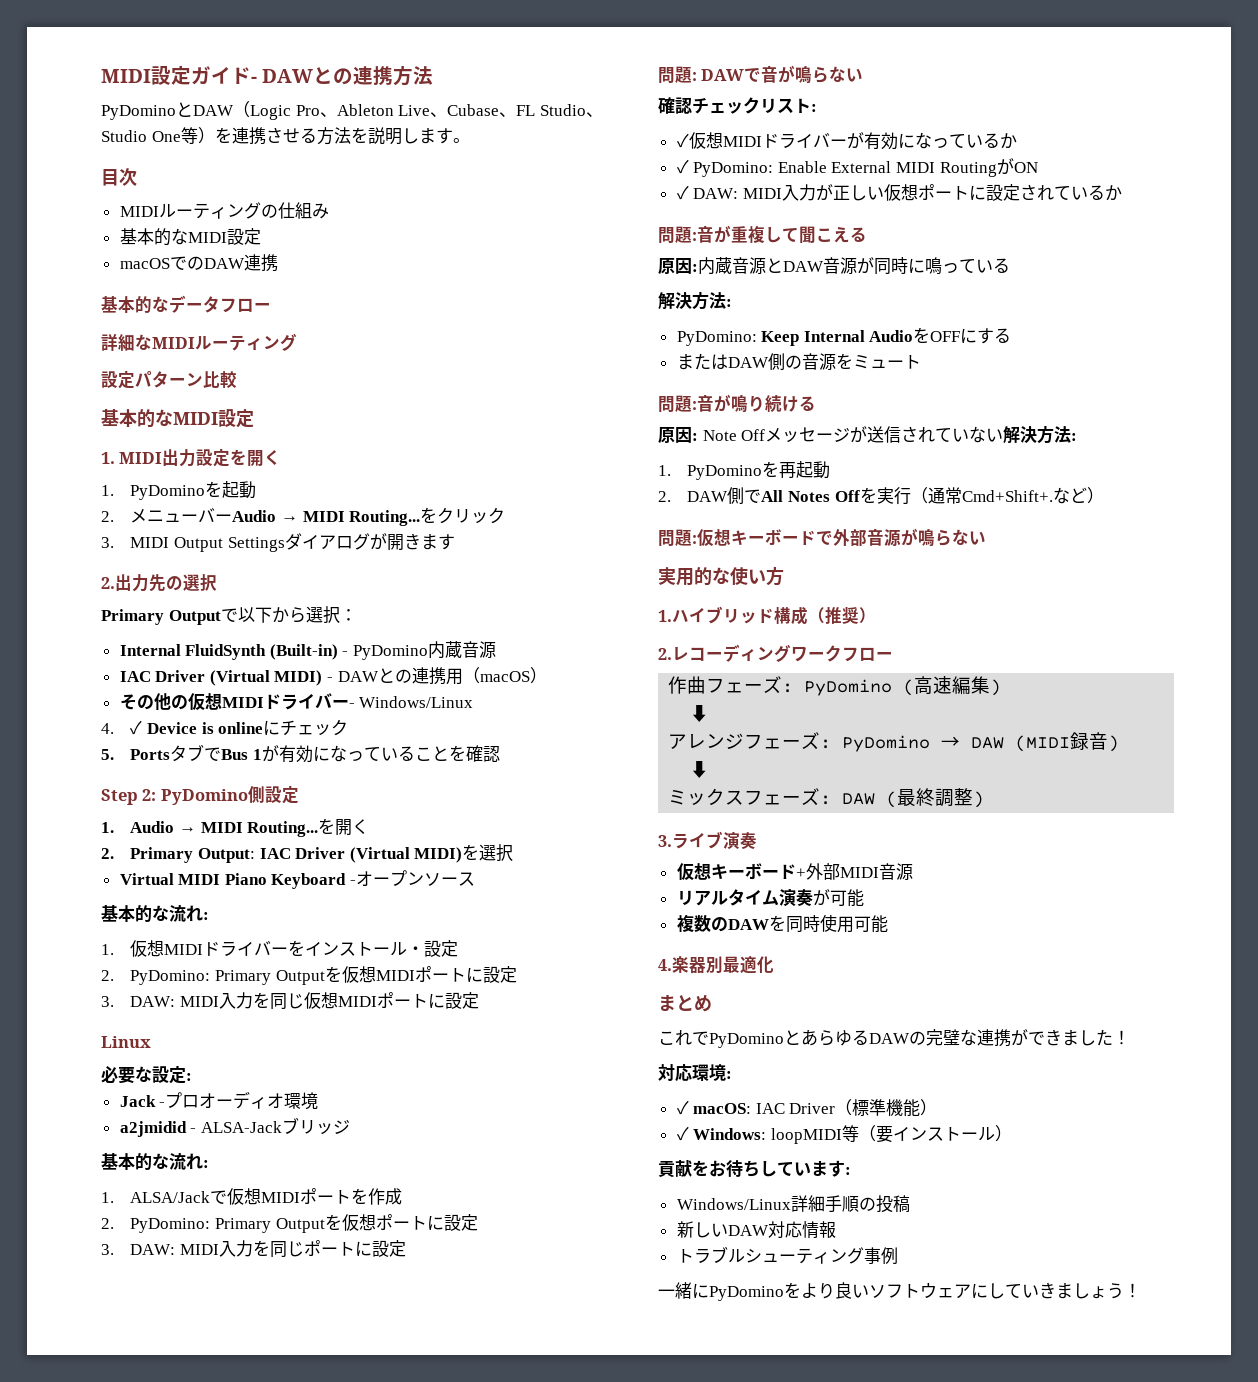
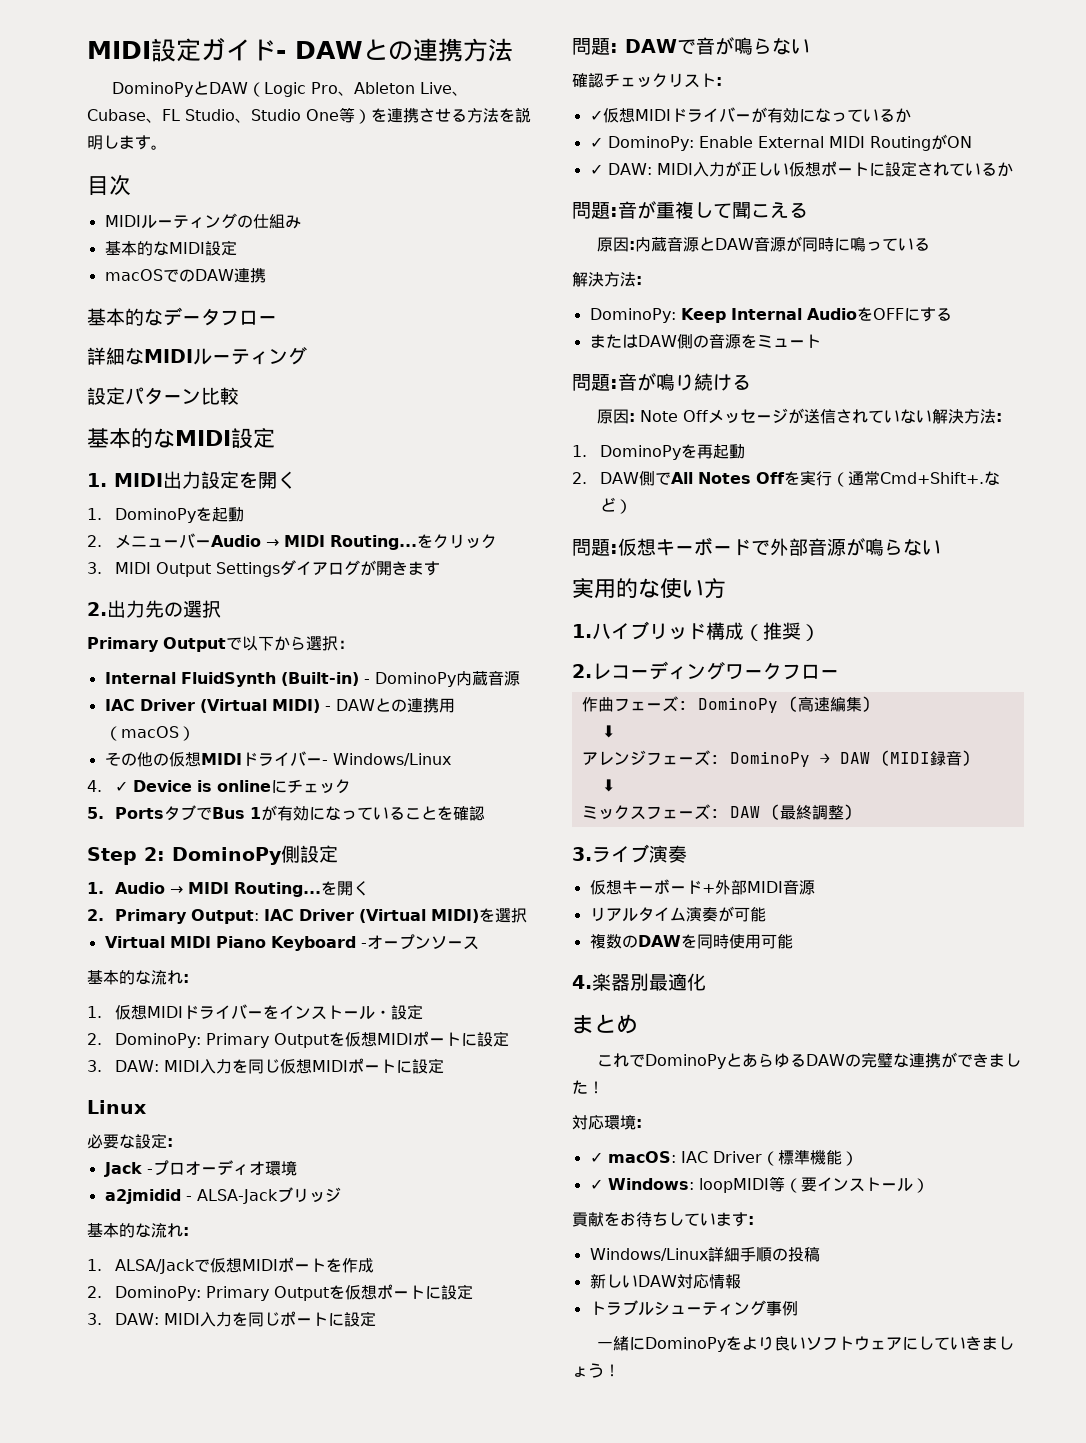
[101,105,176,120] PyDomino -> [111,82,193,97] DominoPy
[130,485,206,500] PyDomino -> [114,508,196,523] DominoPy
[353,645,429,660] PyDomino -> [374,672,456,687] DominoPy
[160,789,248,805] PyDomino -> [172,847,282,865] DominoPy
[130,970,211,985] PyDomino: -> [114,1033,201,1048] DominoPy:
[130,1218,211,1233] PyDomino: -> [114,1286,201,1301] DominoPy:
[693,162,774,177] PyDomino: -> [607,136,694,151] DominoPy:
[676,331,757,346] PyDomino: -> [589,308,676,323] DominoPy:
[687,465,763,480] PyDomino -> [599,445,681,460] DominoPy
[804,679,893,696] PyDomino -> [697,697,778,713] DominoPy
[842,735,931,752] PyDomino -> [729,751,810,767] DominoPy
[709,1033,784,1048] PyDomino -> [644,1054,726,1069] DominoPy
[709,1286,784,1301] PyDomino -> [644,1337,726,1352] DominoPy

